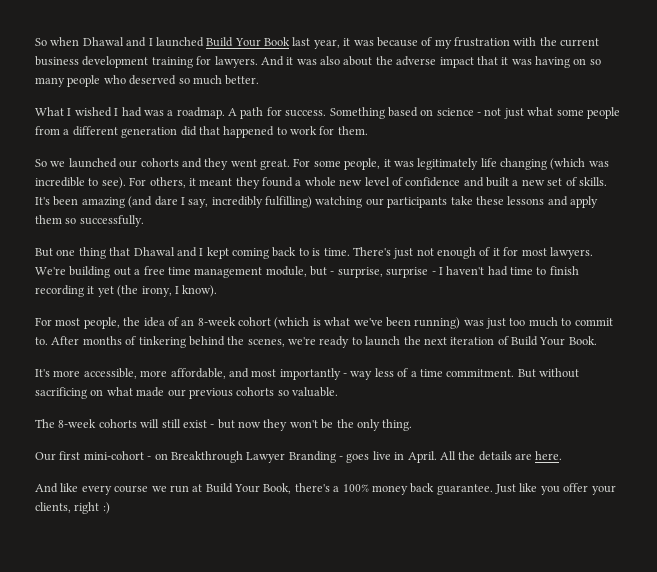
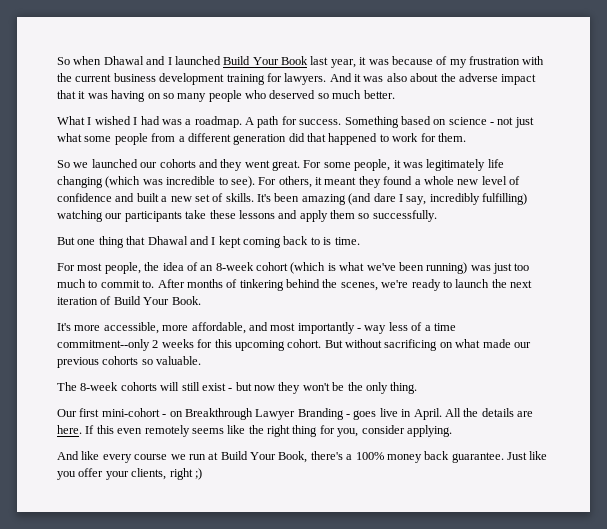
[352,247,593,259] [35,266,579,278] [35,285,218,297] There's just not enough of it for most lawyers. We're building out a free time management module, but - surprise, surprise - I haven't had time to finish recording it yet (the irony, I know). -> (360, 241) none
[446,369,515,377] commitment. -> [57,339,322,351] commitment--only 2 weeks for this upcoming cohort.
(563, 455) none -> [85,425,452,437] If this even remotely seems like the right thing for you, consider applying.
[102,502,110,514] :) -> [194,468,202,480] ;)

